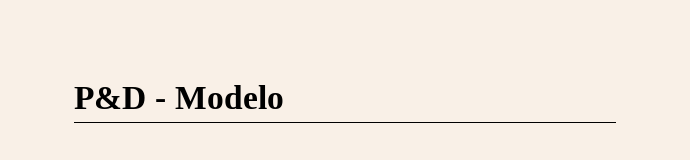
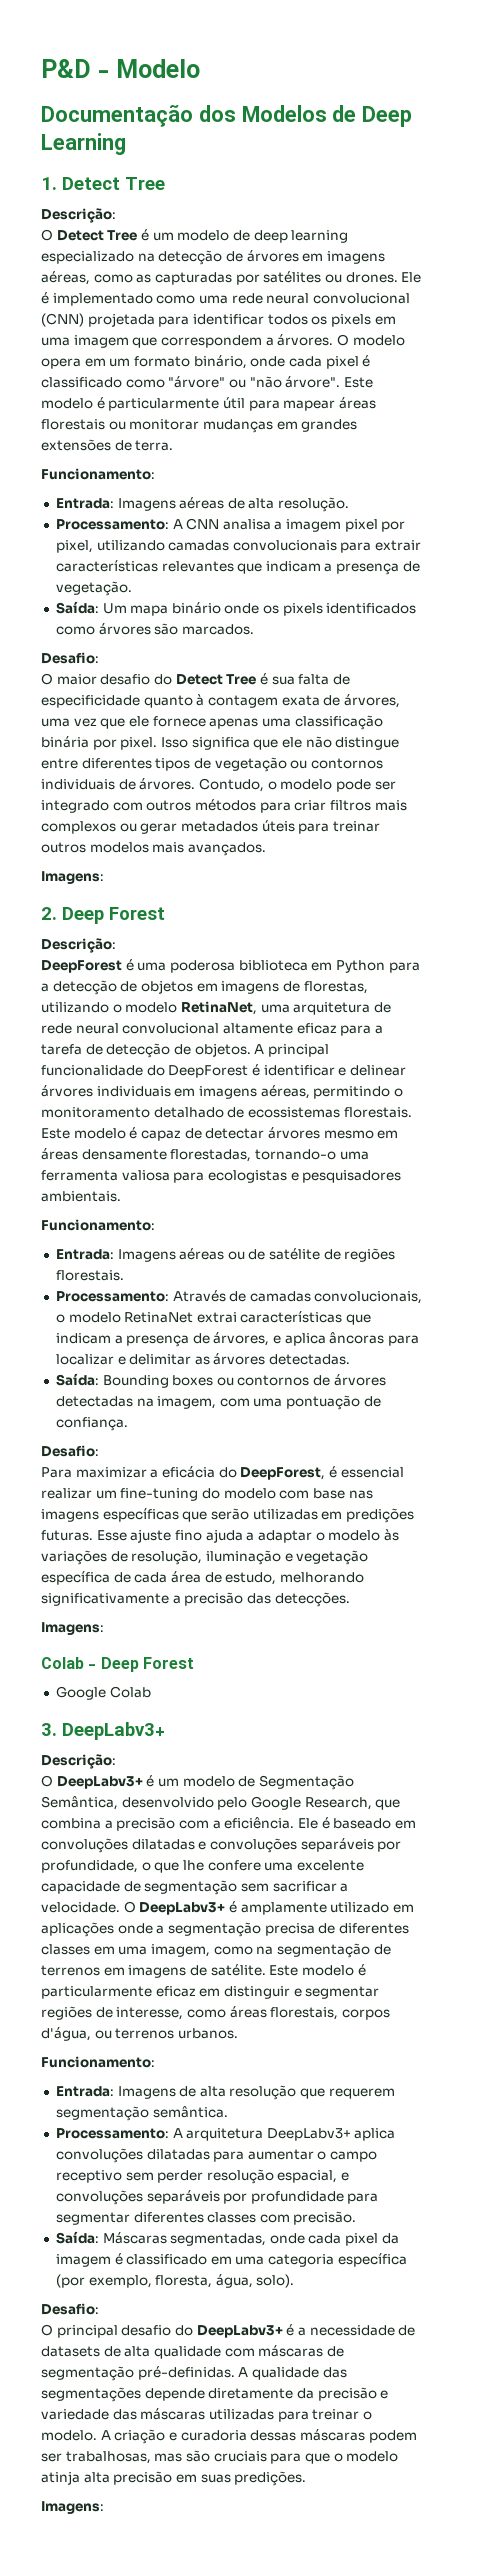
(285, 97) none -> [41,104,413,127] [41,133,126,155] [41,177,165,190] [41,208,116,223] [41,229,349,243] [41,250,385,265] [41,271,422,285] [41,292,410,306] [41,313,396,327] [41,334,405,348] [41,355,371,369] [41,376,373,388] [41,397,376,411] [41,419,358,433] [41,439,174,451] [41,468,155,480] [55,497,350,512] [55,518,406,532] [55,540,422,553] [55,560,420,575] [55,581,132,596] [55,601,417,616] [55,623,254,635] [41,652,99,664] [41,673,350,685] [41,694,400,708] [41,715,383,730] [41,736,400,750] [41,757,383,772] [41,778,396,792] [41,799,407,813] [41,820,380,834] [41,842,266,856] [41,871,104,884] [41,907,165,924] [41,938,116,953] [41,959,420,973] [41,980,368,995] [41,1001,391,1015] [41,1023,383,1036] [41,1043,329,1058] [41,1064,406,1078] [41,1085,403,1099] [41,1107,412,1118] [41,1127,399,1141] [41,1148,369,1162] [41,1170,402,1183] [41,1191,121,1202] [41,1219,155,1231] [55,1248,396,1262] [55,1270,124,1281] [55,1290,423,1304] [55,1311,372,1325] [55,1332,420,1347] [55,1353,351,1365] [55,1373,386,1388] [55,1395,381,1410] [55,1417,128,1431] [41,1445,99,1457] [41,1466,404,1480] [41,1488,373,1501] [41,1508,414,1523] [41,1529,399,1543] [41,1550,369,1565] [41,1571,364,1585] [41,1592,350,1607] [41,1622,104,1635] [41,1657,194,1672] [55,1686,151,1700] [41,1722,165,1740] [41,1754,116,1769] [41,1775,354,1790] [41,1796,401,1810] [41,1817,416,1831] [41,1838,402,1853] [41,1860,364,1873] [41,1880,349,1895] [41,1901,414,1915] [41,1922,409,1937] [41,1943,391,1958] [41,1964,366,1978] [41,1986,380,1999] [41,2006,390,2020] [41,2027,238,2041] [41,2056,155,2068] [55,2085,395,2100] [55,2106,228,2121] [55,2128,396,2141] [55,2148,378,2163] [55,2169,350,2184] [55,2190,379,2205] [55,2211,357,2225] [55,2231,399,2246] [55,2253,407,2267] [55,2274,295,2288] [41,2303,99,2315] [41,2324,416,2338] [41,2345,344,2359] [41,2366,347,2381] [41,2387,389,2402] [41,2408,372,2422] [41,2429,417,2444] [41,2450,399,2464] [41,2471,307,2486] [41,2501,104,2514] // Documentação dos Modelos de Deep Learning // 1. Detect Tree // Descrição: // O Detect Tree é um modelo de deep learning especializado na detecção de árvores em imagens aéreas, como as capturadas por satélites ou drones. Ele é implementado como uma rede neural convolucional (CNN) projetada para identificar todos os pixels em uma imagem que correspondem a árvores. O modelo opera em um formato binário, onde cada pixel é classificado como "árvore" ou "não árvore". Este modelo é particularmente útil para mapear áreas florestais ou monitorar mudanças em grandes extensões de terra. // Funcionamento: // Entrada: Imagens aéreas de alta resolução. // Processamento: A CNN analisa a imagem pixel por pixel, utilizando camadas convolucionais para extrair características relevantes que indicam a presença de vegetação. // Saída: Um mapa binário onde os pixels identificados como árvores são marcados. // Desafio: // O maior desafio do Detect Tree é sua falta de especificidade quanto à contagem exata de árvores, uma vez que ele fornece apenas uma classificação binária por pixel. Isso significa que ele não distingue entre diferentes tipos de vegetação ou contornos individuais de árvores. Contudo, o modelo pode ser integrado com outros métodos para criar filtros mais complexos ou gerar metadados úteis para treinar outros modelos mais avançados. // Imagens: // 2. Deep Forest // Descrição: // DeepForest é uma poderosa biblioteca em Python para a detecção de objetos em imagens de florestas, utilizando o modelo RetinaNet, uma arquitetura de rede neural convolucional altamente eficaz para a tarefa de detecção de objetos. A principal funcionalidade do DeepForest é identificar e delinear árvores individuais em imagens aéreas, permitindo o monitoramento detalhado de ecossistemas florestais. Este modelo é capaz de detectar árvores mesmo em áreas densamente florestadas, tornando-o uma ferramenta valiosa para ecologistas e pesquisadores ambientais. // Funcionamento: // Entrada: Imagens aéreas ou de satélite de regiões florestais. // Processamento: Através de camadas convolucionais, o modelo RetinaNet extrai características que indicam a presença de árvores, e aplica âncoras para localizar e delimitar as árvores detectadas. // Saída: Bounding boxes ou contornos de árvores detectadas na imagem, com uma pontuação de confiança. // Desafio: // Para maximizar a eficácia do DeepForest, é essencial realizar um fine-tuning do modelo com base nas imagens específicas que serão utilizadas em predições futuras. Esse ajuste fino ajuda a adaptar o modelo às variações de resolução, iluminação e vegetação específica de cada área de estudo, melhorando significativamente a precisão das detecções. // Imagens: // Colab - Deep Forest // Google Colab // 3. DeepLabv3+ // Descrição: // O DeepLabv3+ é um modelo de Segmentação Semântica, desenvolvido pelo Google Research, que combina a precisão com a eficiência. Ele é baseado em convoluções dilatadas e convoluções separáveis por profundidade, o que lhe confere uma excelente capacidade de segmentação sem sacrificar a velocidade. O DeepLabv3+ é amplamente utilizado em aplicações onde a segmentação precisa de diferentes classes em uma imagem, como na segmentação de terrenos em imagens de satélite. Este modelo é particularmente eficaz em distinguir e segmentar regiões de interesse, como áreas florestais, corpos d'água, ou terrenos urbanos. // Funcionamento: // Entrada: Imagens de alta resolução que requerem segmentação semântica. // Processamento: A arquitetura DeepLabv3+ aplica convoluções dilatadas para aumentar o campo receptivo sem perder resolução espacial, e convoluções separáveis por profundidade para segmentar diferentes classes com precisão. // Saída: Máscaras segmentadas, onde cada pixel da imagem é classificado em uma categoria específica (por exemplo, floresta, água, solo). // Desafio: // O principal desafio do DeepLabv3+ é a necessidade de datasets de alta qualidade com máscaras de segmentação pré-definidas. A qualidade das segmentações depende diretamente da precisão e variedade das máscaras utilizadas para treinar o modelo. A criação e curadoria dessas máscaras podem ser trabalhosas, mas são cruciais para que o modelo atinja alta precisão em suas predições. // Imagens:

